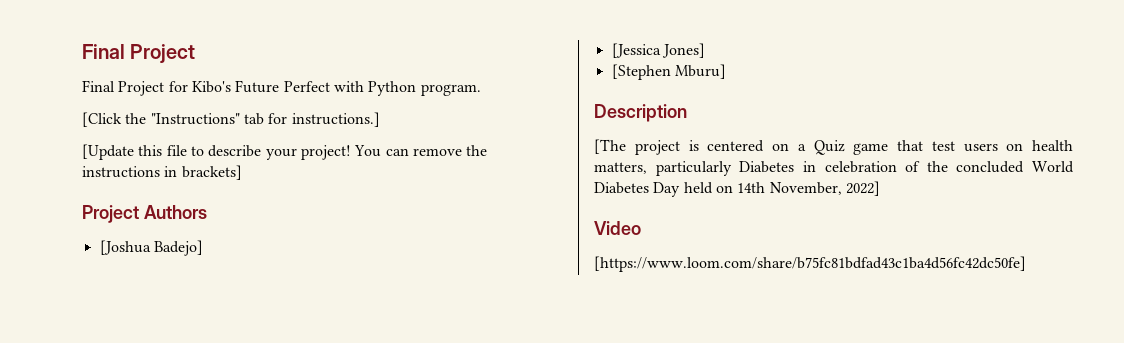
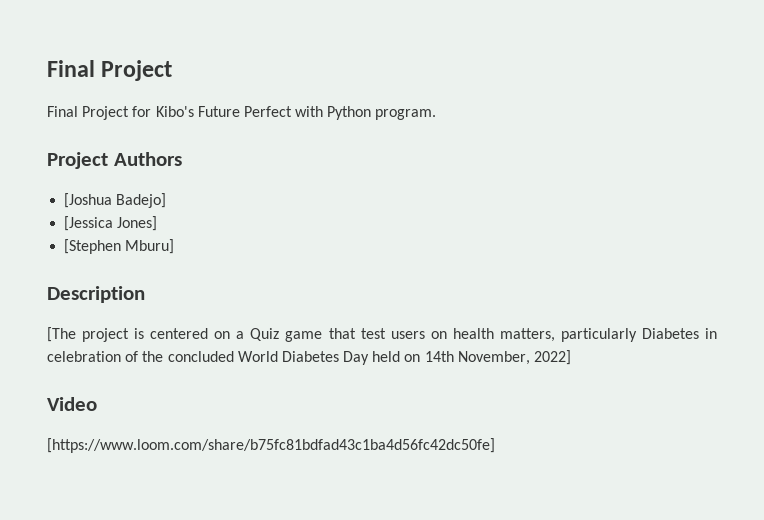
[82,112,380,127] [82,144,488,160] [82,165,242,180] // [Click the "Instructions" tab for instructions.] // [Update this file to describe your project! You can remove the instructions in brackets] -> (437, 114) none

